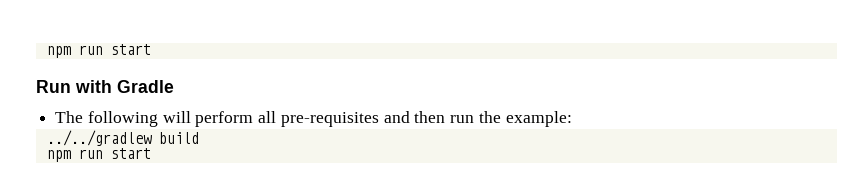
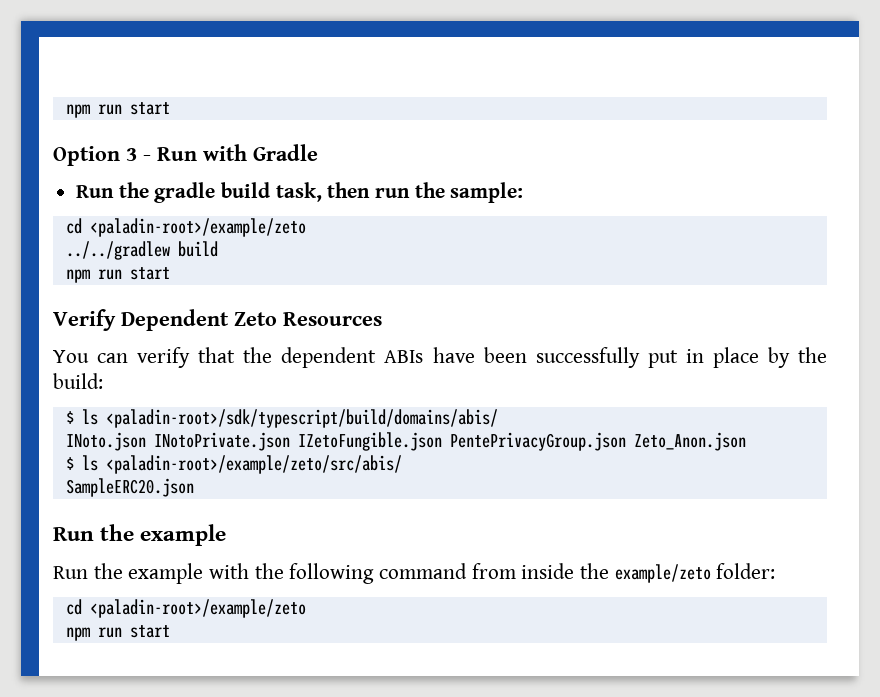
[46,44,151,58] npm run start // -> [65,102,170,118] [53,146,151,166] npm run start // Option 3 -
[55,111,572,127] The following will perform all pre-requisites and then run the example: -> [76,182,524,203] [65,218,306,237] Run the gradle build task, then run the sample: // cd <paladin-root>/example/zeto
(151, 153) none -> [53,309,382,331] [53,347,827,368] [53,373,103,389] [65,409,498,428] [65,432,746,451] [65,455,402,474] [65,478,194,497] [53,524,227,546] [53,563,776,584] [65,599,306,618] [65,625,170,641] // Verify Dependent Zeto Resources // You can verify that the dependent ABIs have been successfully put in place by the build: // $ ls <paladin-root>/sdk/typescript/build/domains/abis/ // INoto.json INotoPrivate.json IZetoFungible.json PentePrivacyGroup.json Zeto_Anon.json // $ ls <paladin-root>/example/zeto/src/abis/ // SampleERC20.json // Run the example // Run the example with the following command from inside the example/zeto folder: // cd <paladin-root>/example/zeto // npm run start

